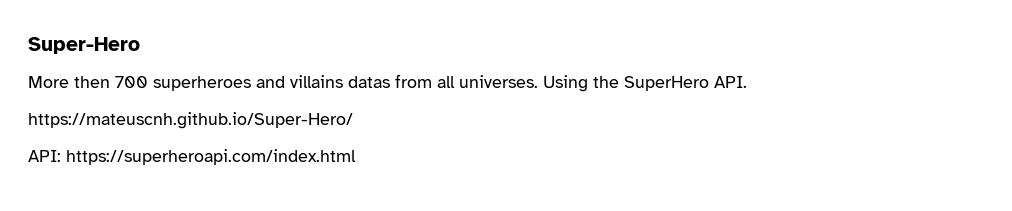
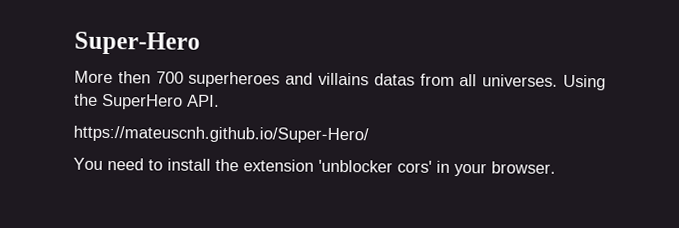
[28,149,356,165] API: https://superheroapi.com/index.html -> [73,157,556,177] You need to install the extension 'unblocker cors' in your browser.

